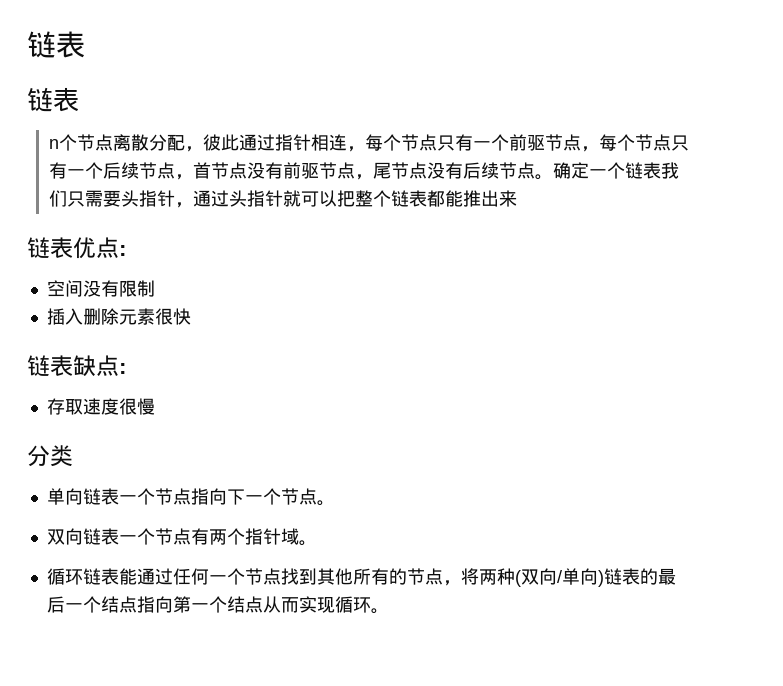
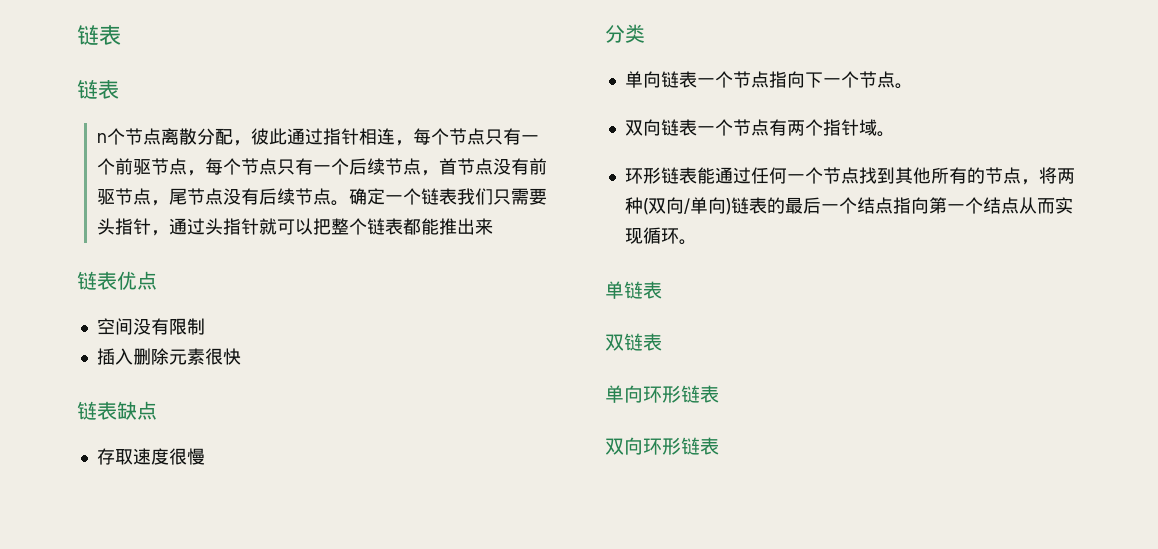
[119,245,127,256] : -> (157, 280) none
[119,363,127,374] : -> (157, 410) none
[46,568,83,585] 循环 -> [624,167,661,184] 环形
(389, 611) none -> [605,281,662,299] [605,333,662,351] [605,385,719,403] [605,437,719,455] // 单链表 // 双链表 // 单向环形链表 // 双向环形链表

